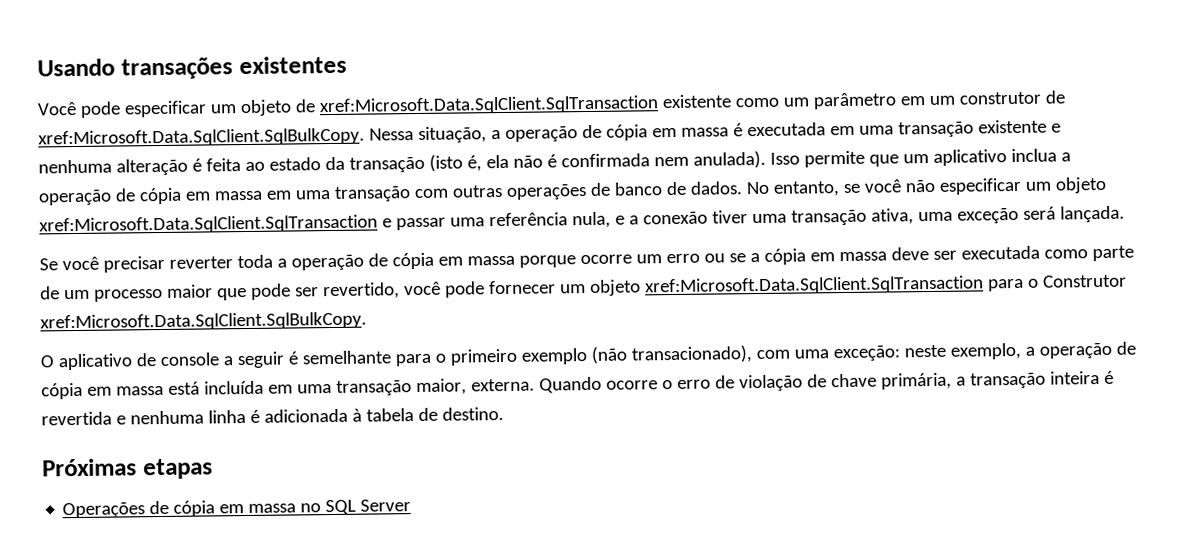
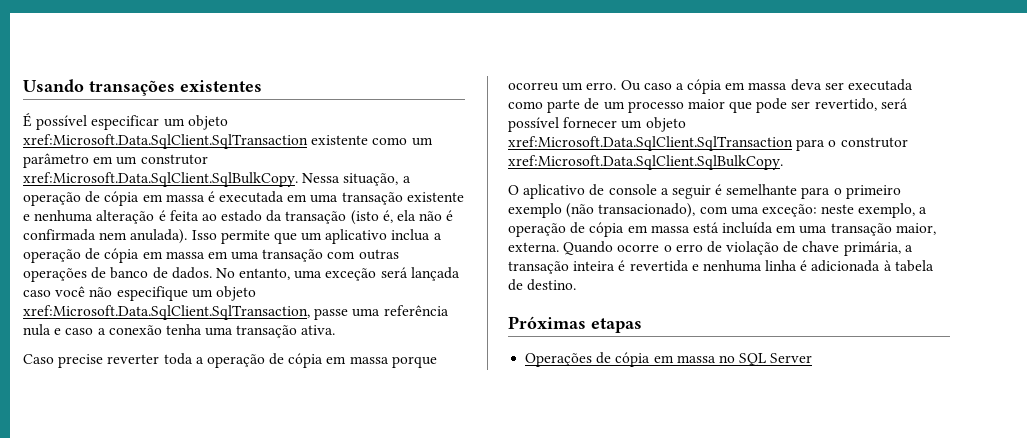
[37,99,316,118] Você pode especificar um objeto de -> [23,113,228,130] É possível especificar um objeto
[1044,90,1065,104] de -> (208, 159) none
[842,176,1107,195] [39,205,1125,235] [39,255,165,273] se você não especificar um objeto xref:Microsoft.Data.SqlClient.SqlTransaction e passar uma referência nula, e a conexão tiver uma transação ativa, uma exceção será lançada. // Se você precisar -> [294,267,460,281] [23,286,256,301] [23,305,449,320] [23,324,336,338] [23,354,104,368] uma exceção será lançada caso você não especifique um objeto xref:Microsoft.Data.SqlClient.SqlTransaction, passe uma referência nula e caso a conexão tenha uma transação ativa. // Caso precise
[579,253,746,265] ocorre um erro ou se -> [508,80,672,91] ocorreu um erro. Ou caso
[890,247,929,261] deve -> [790,79,822,91] deva
[403,281,485,298] você pode -> [880,98,908,109] [508,117,559,132] será possível
[1041,274,1127,288] Construtor -> [840,137,908,148] construtor

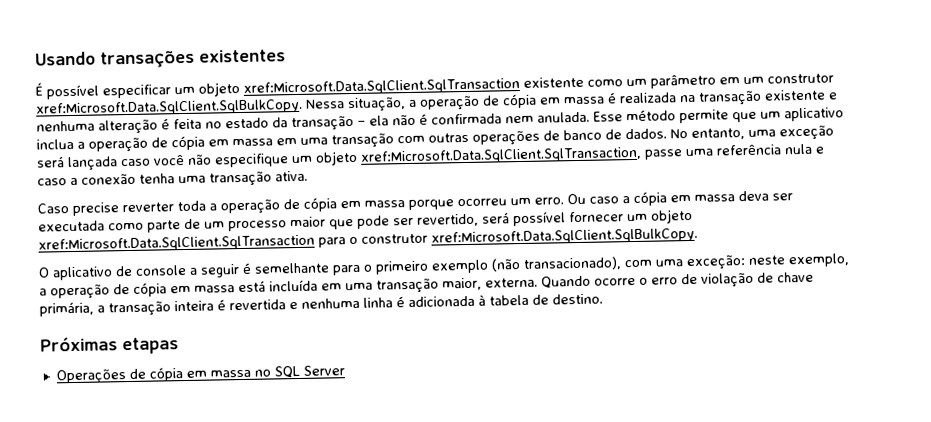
[219,191,339,203] executada em uma -> [619,92,696,104] realizada na
[201,214,217,221] ao -> [205,121,222,129] no
[350,210,393,225] (isto é, -> [357,120,366,126] –
[130,229,217,244] anulada). Isso -> [537,109,676,123] anulada. Esse método

